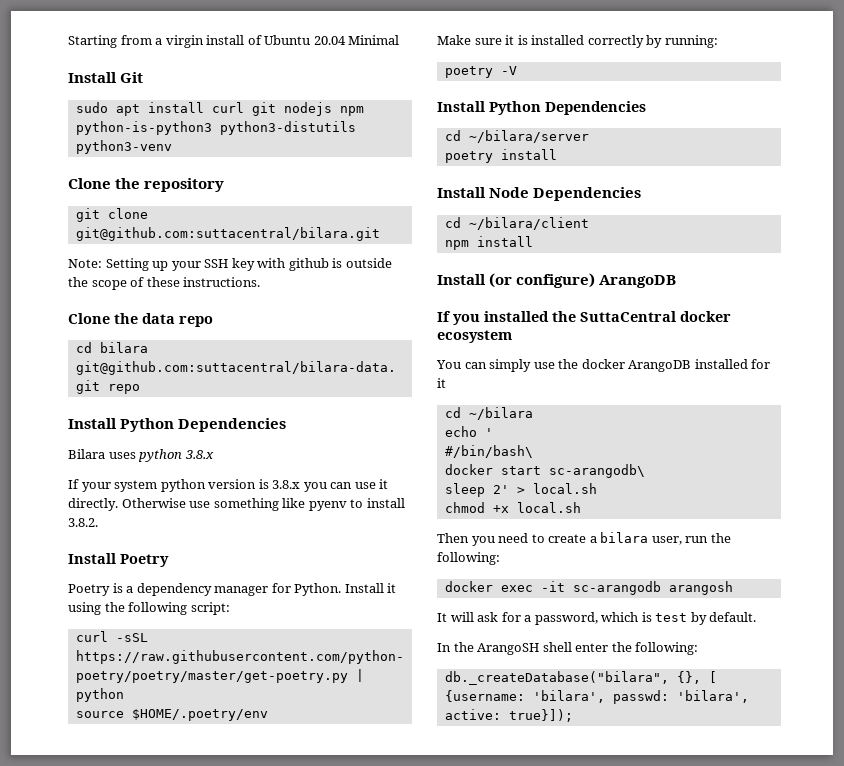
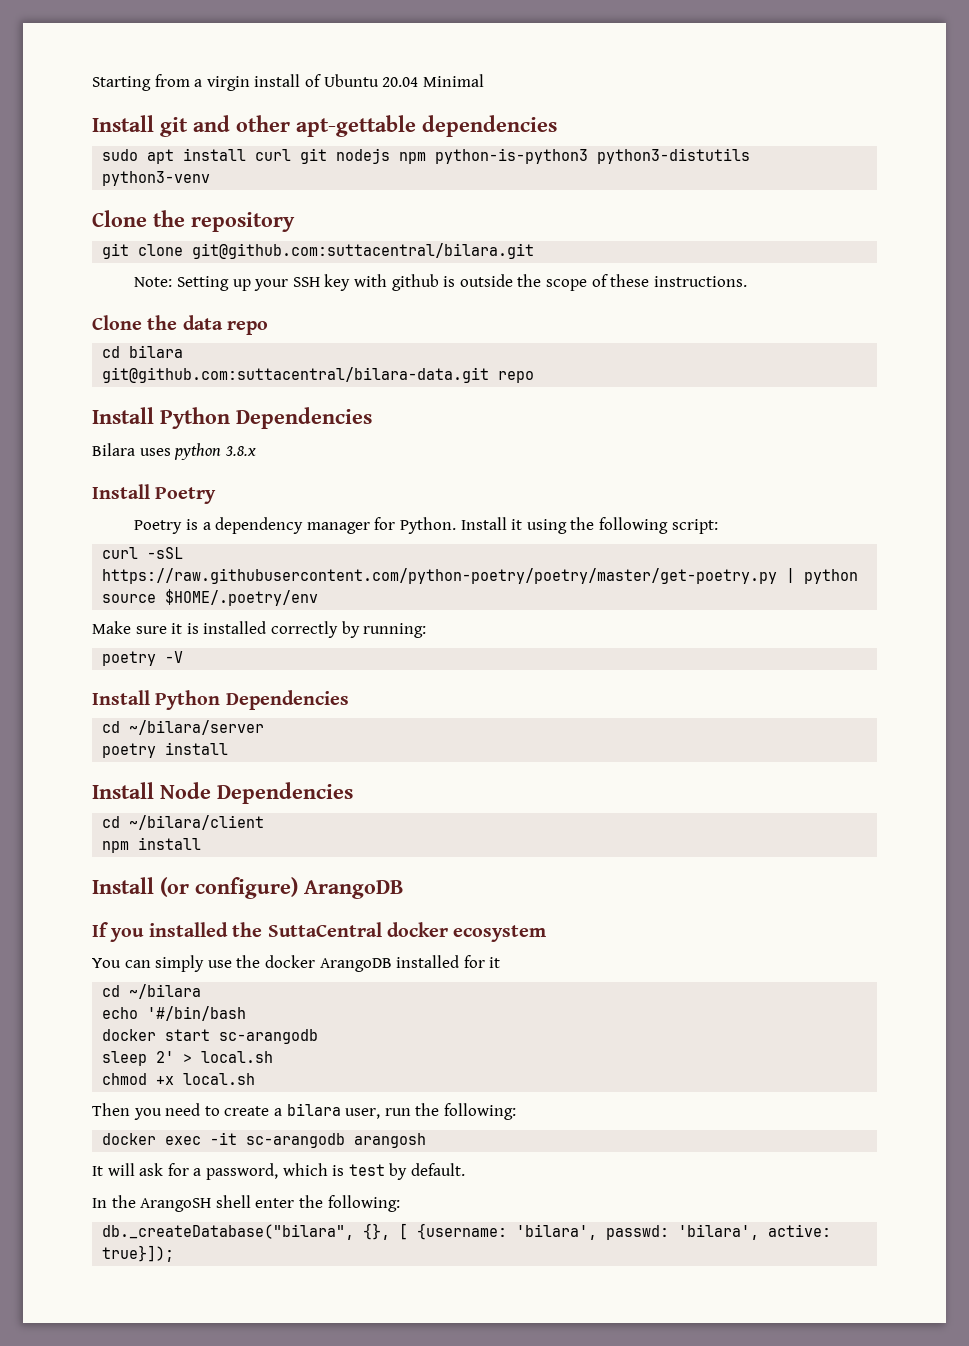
[120,72,144,83] Git -> [160,115,557,137] git and other apt-gettable dependencies
[68,479,389,492] [68,498,405,511] [68,518,98,527] // If your system python version is 3.8.x you can use it directly. Otherwise use something like pyenv to install 3.8.2. -> (256, 451) none
[484,428,493,437] [444,445,533,458] ' // #/bin/bash\ -> [147,1006,247,1021] '#/bin/bash
[548,464,645,478] sc-arangodb\ -> [219,1029,319,1044] sc-arangodb

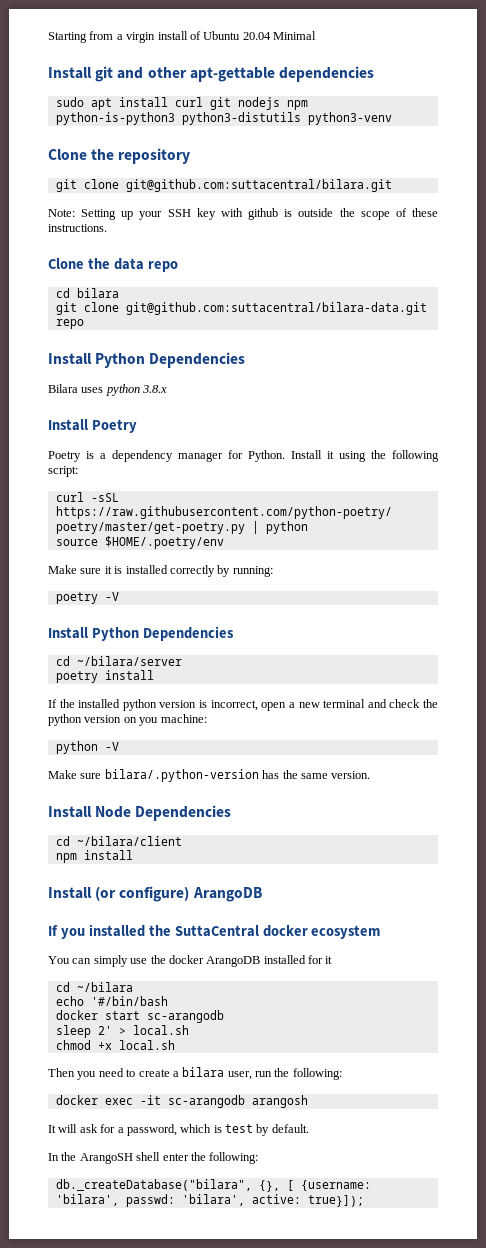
(184, 351) none -> [55,302,119,315] git clone
(229, 748) none -> [48,699,439,711] [48,714,207,726] [55,741,119,754] [48,769,371,782] // If the installed python version is incorrect, open a new terminal and check the python version on you machine: // python -V // Make sure bilara/.python-version has the same version.

